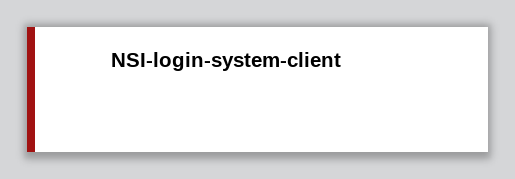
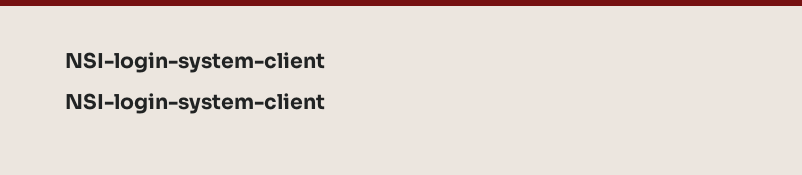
[111,52,341,71] NSI-login-system-client -> [65,52,325,73] [65,93,325,114] NSI-login-system-client // NSI-login-system-client

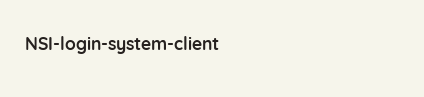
[65,52,325,73] [65,93,325,114] NSI-login-system-client // NSI-login-system-client -> [25,36,219,54] NSI-login-system-client

